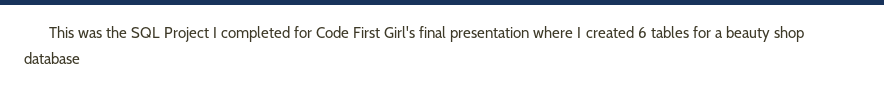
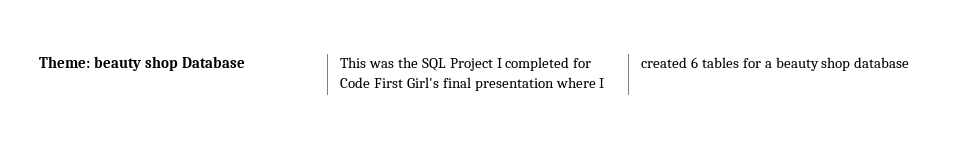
(48, 32) none -> [39,56,245,71] Theme: beauty shop Database //

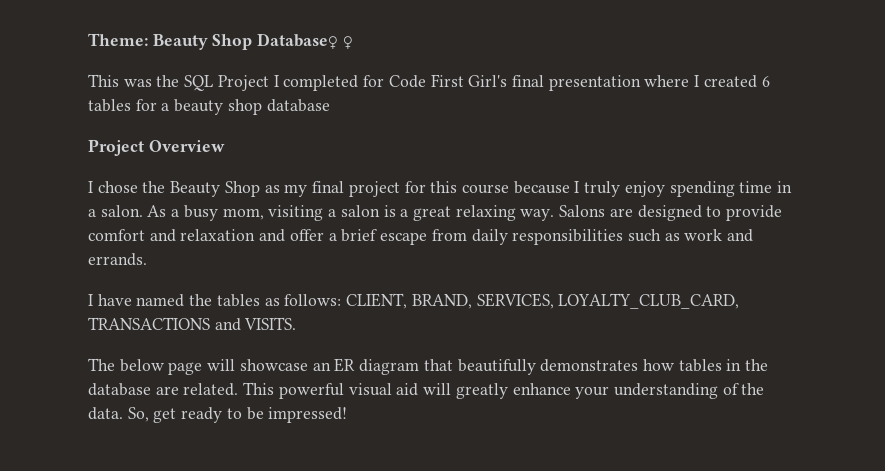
[93,56,245,71] beauty shop Database -> [152,33,353,50] Beauty Shop Database♀ ♀
(910, 62) none -> [88,139,225,156] [88,181,793,197] [88,205,783,221] [88,229,754,245] [88,253,147,266] [88,293,740,309] [88,317,297,331] [88,358,769,375] [88,382,765,399] [88,407,348,423] // Project Overview // I chose the Beauty Shop as my final project for this course because I truly enjoy spending time in a salon. As a busy mom, visiting a salon is a great relaxing way. Salons are designed to provide comfort and relaxation and offer a brief escape from daily responsibilities such as work and errands. // I have named the tables as follows: CLIENT, BRAND, SERVICES, LOYALTY_CLUB_CARD, TRANSACTIONS and VISITS. // The below page will showcase an ER diagram that beautifully demonstrates how tables in the database are related. This powerful visual aid will greatly enhance your understanding of the data. So, get ready to be impressed!

